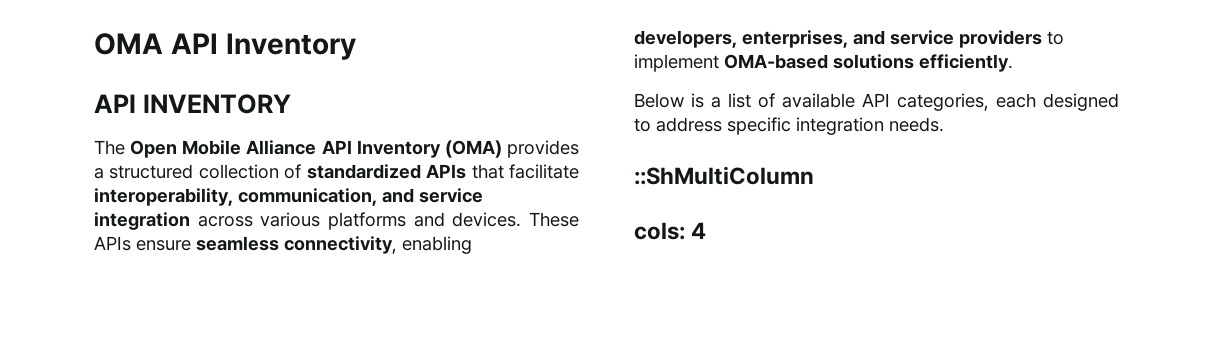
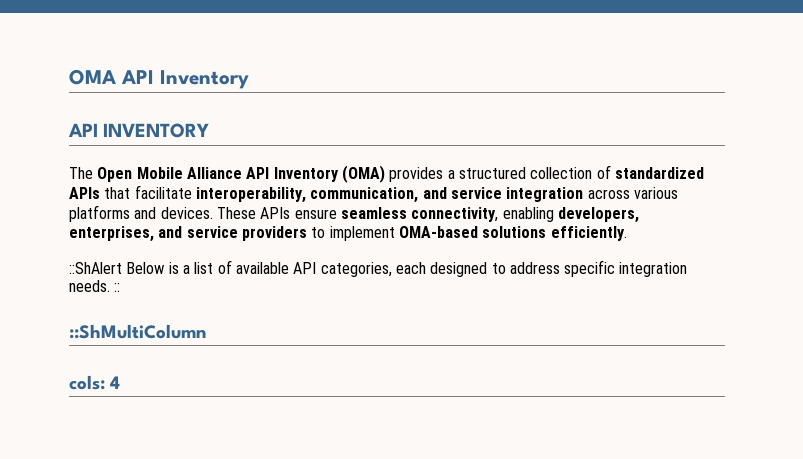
(1013, 63) none -> [69,262,122,274] ::ShAlert
(944, 124) none -> [114,283,121,292] ::

